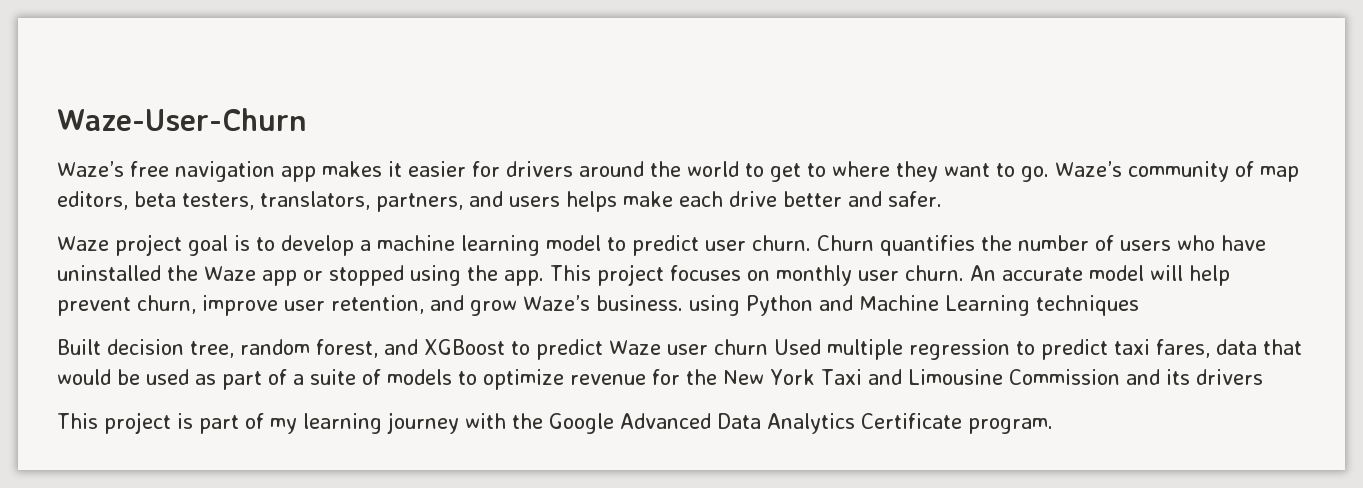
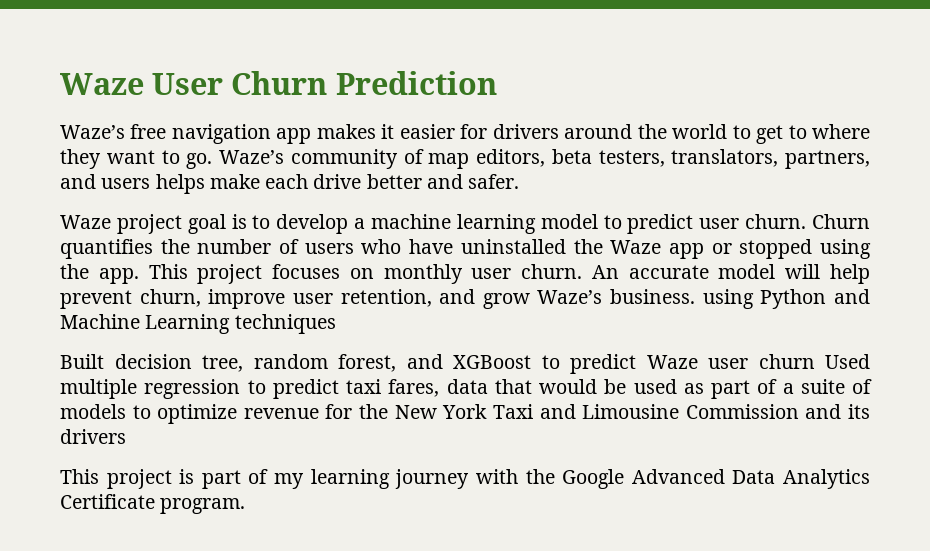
[57,108,307,131] Waze-User-Churn -> [60,71,497,95] Waze User Churn Prediction

